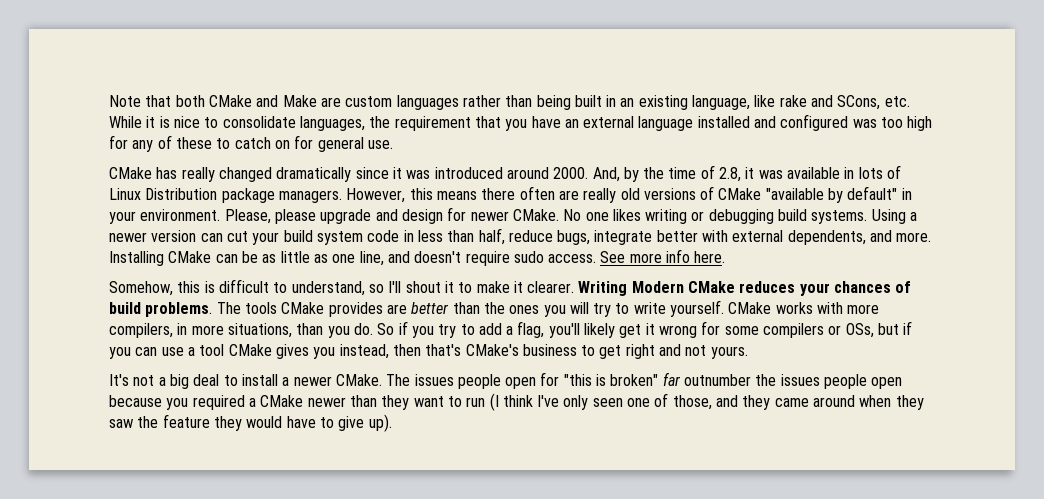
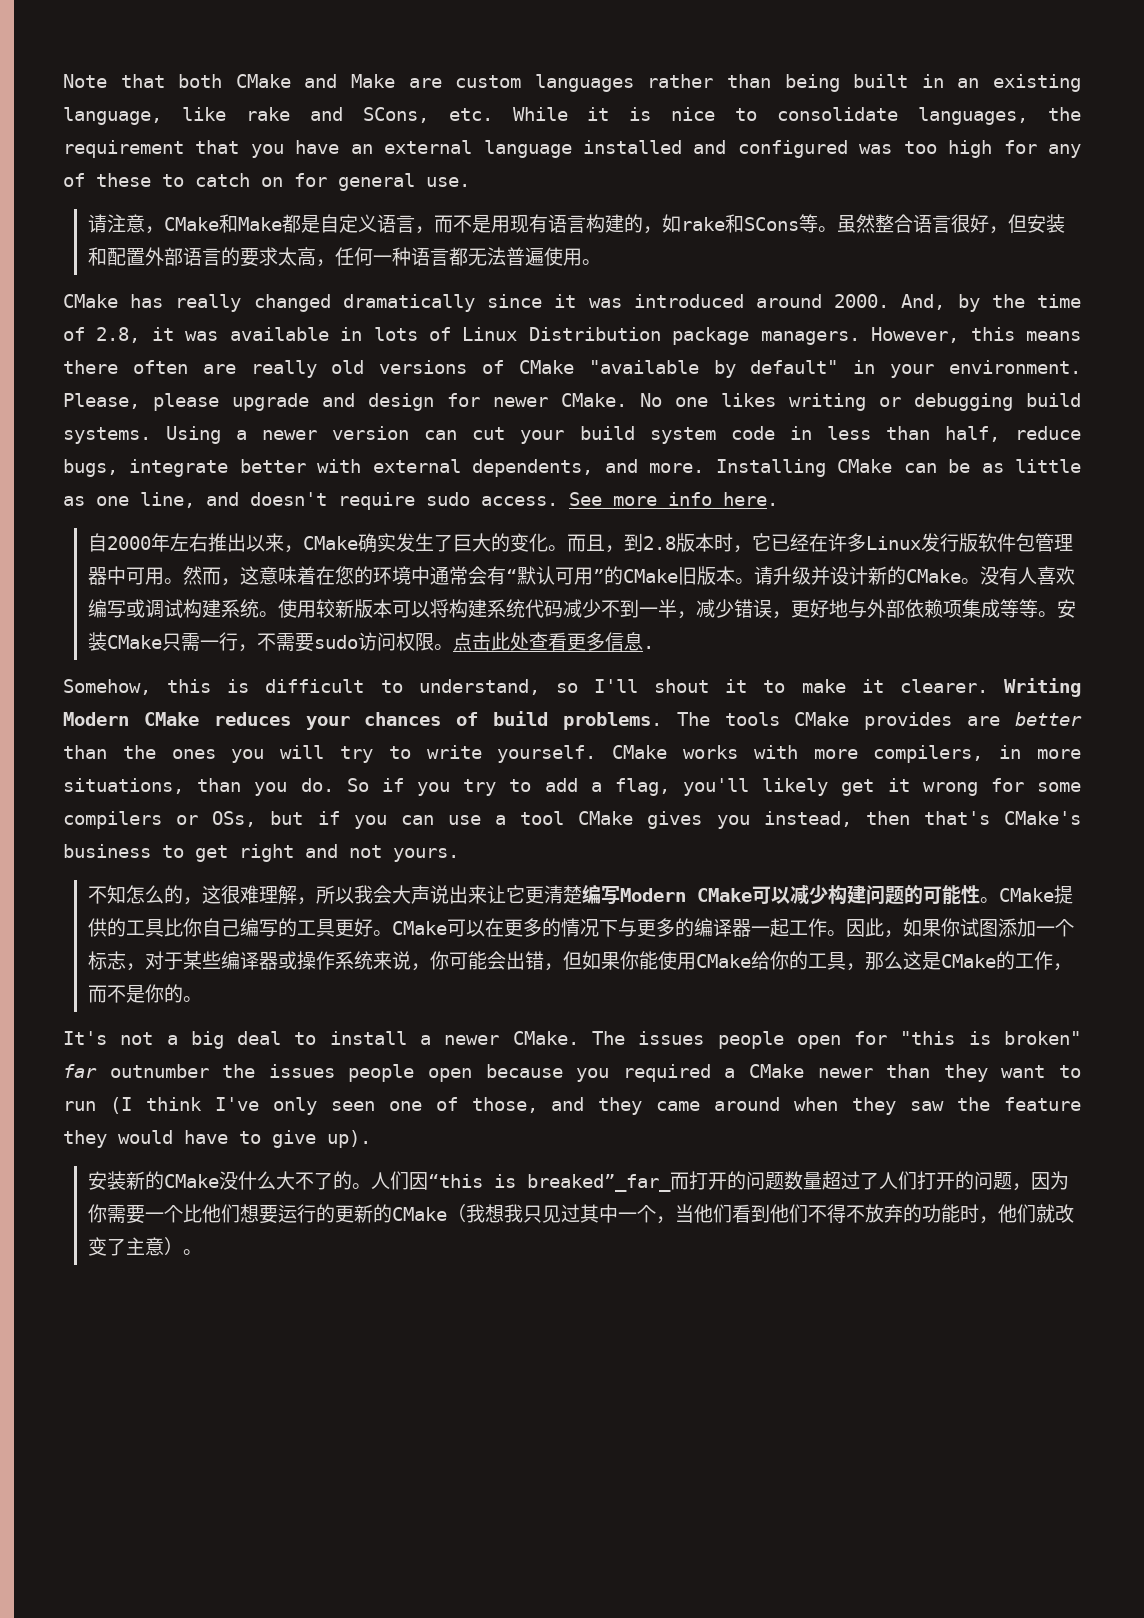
(393, 144) none -> [87,214,1065,234] [87,247,601,267] // 请注意，CMake和Make都是自定义语言，而不是用现有语言构建的，如rake和SCons等。虽然整合语言很好，但安装和配置外部语言的要求太高，任何一种语言都无法普遍使用。
(726, 257) none -> [87,533,1073,553] [87,566,1075,586] [87,599,1076,619] [87,632,654,652] // 自2000年左右推出以来，CMake确实发生了巨大的变化。而且，到2.8版本时，它已经在许多Linux发行版软件包管理器中可用。然而，这意味着在您的环境中通常会有“默认可用”的CMake旧版本。请升级并设计新的CMake。没有人喜欢编写或调试构建系统。使用较新版本可以将构建系统代码减少不到一半，减少错误，更好地与外部依赖项集成等等。安装CMake只需一行，不需要sudo访问权限。点击此处查看更多信息.
(748, 352) none -> [87,884,1073,905] [87,918,1074,938] [87,951,1072,971] [87,984,202,1003] // 不知怎么的，这很难理解，所以我会大声说出来让它更清楚编写Modern CMake可以减少构建问题的可能性。CMake提供的工具比你自己编写的工具更好。CMake可以在更多的情况下与更多的编译器一起工作。因此，如果你试图添加一个标志，对于某些编译器或操作系统来说，你可能会出错，但如果你能使用CMake给你的工具，那么这是CMake的工作，而不是你的。
(392, 423) none -> [87,1171,1069,1192] [87,1204,1074,1224] [87,1237,202,1256] // 安装新的CMake没什么大不了的。人们因“this is breaked”_far_而打开的问题数量超过了人们打开的问题，因为你需要一个比他们想要运行的更新的CMake（我想我只见过其中一个，当他们看到他们不得不放弃的功能时，他们就改变了主意）。

